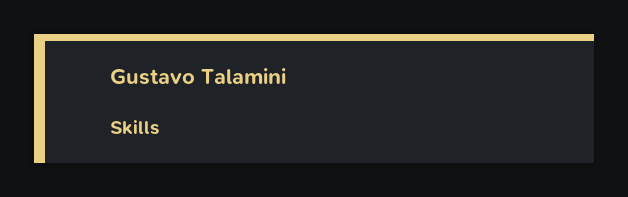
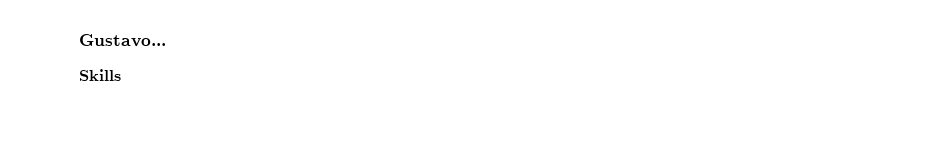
[110,68,286,85] Gustavo Talamini -> [79,34,166,47] Gustavo...

